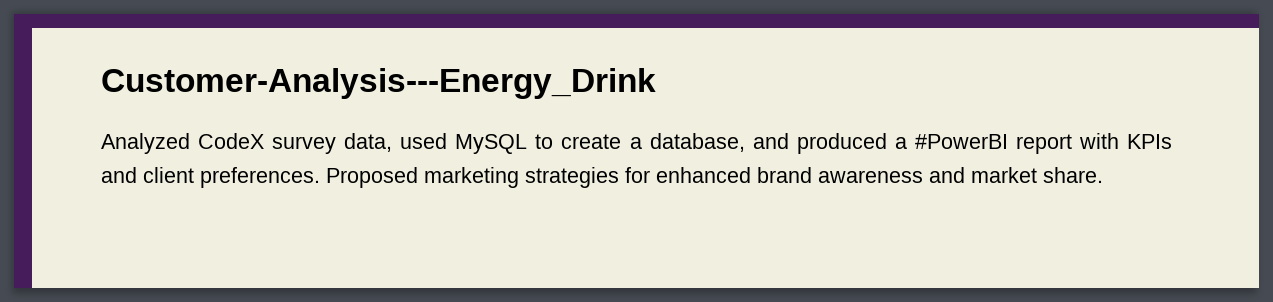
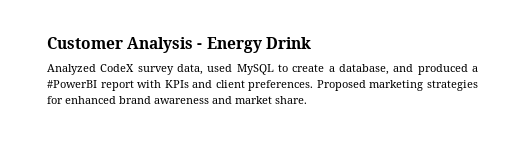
[101,68,656,99] Customer-Analysis---Energy_Drink -> [47,37,311,53] Customer Analysis - Energy Drink

